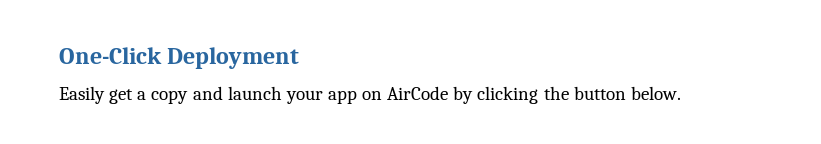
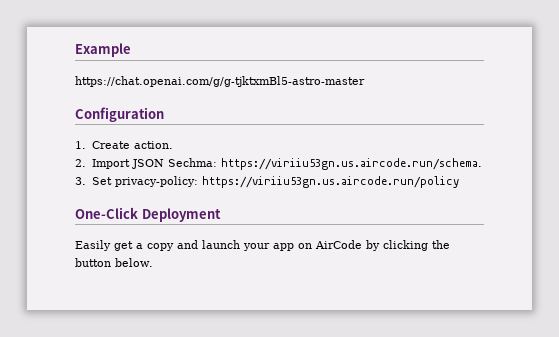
(59, 55) none -> [75,43,131,57] [75,76,365,87] [75,107,164,122] [75,141,173,149] [75,158,482,170] [75,176,459,188] Example // https://chat.openai.com/g/g-tjktxmBl5-astro-master // Configuration // 1. Create action. // 2. Import JSON Sechma: https://viriiu53gn.us.aircode.run/schema. // 3. Set privacy-policy: https://viriiu53gn.us.aircode.run/policy //

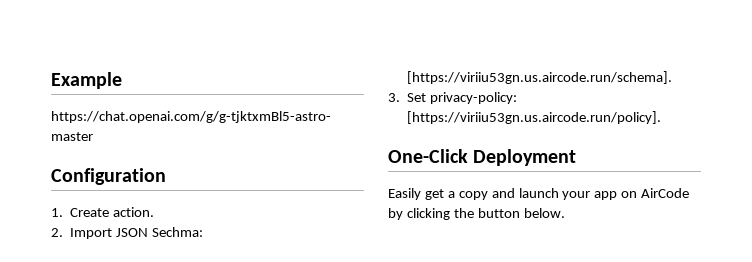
[220,158,482,170] https://viriiu53gn.us.aircode.run/schema. -> [407,71,673,84] [https://viriiu53gn.us.aircode.run/schema].
[201,176,459,188] https://viriiu53gn.us.aircode.run/policy -> [407,111,662,124] [https://viriiu53gn.us.aircode.run/policy].

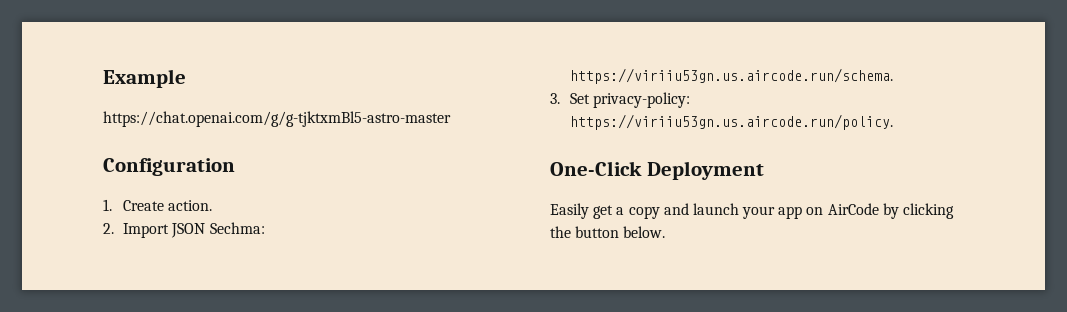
[407,71,673,84] [https://viriiu53gn.us.aircode.run/schema]. -> [570,68,894,84] https://viriiu53gn.us.aircode.run/schema.
[407,111,662,124] [https://viriiu53gn.us.aircode.run/policy]. -> [570,114,894,130] https://viriiu53gn.us.aircode.run/policy.

